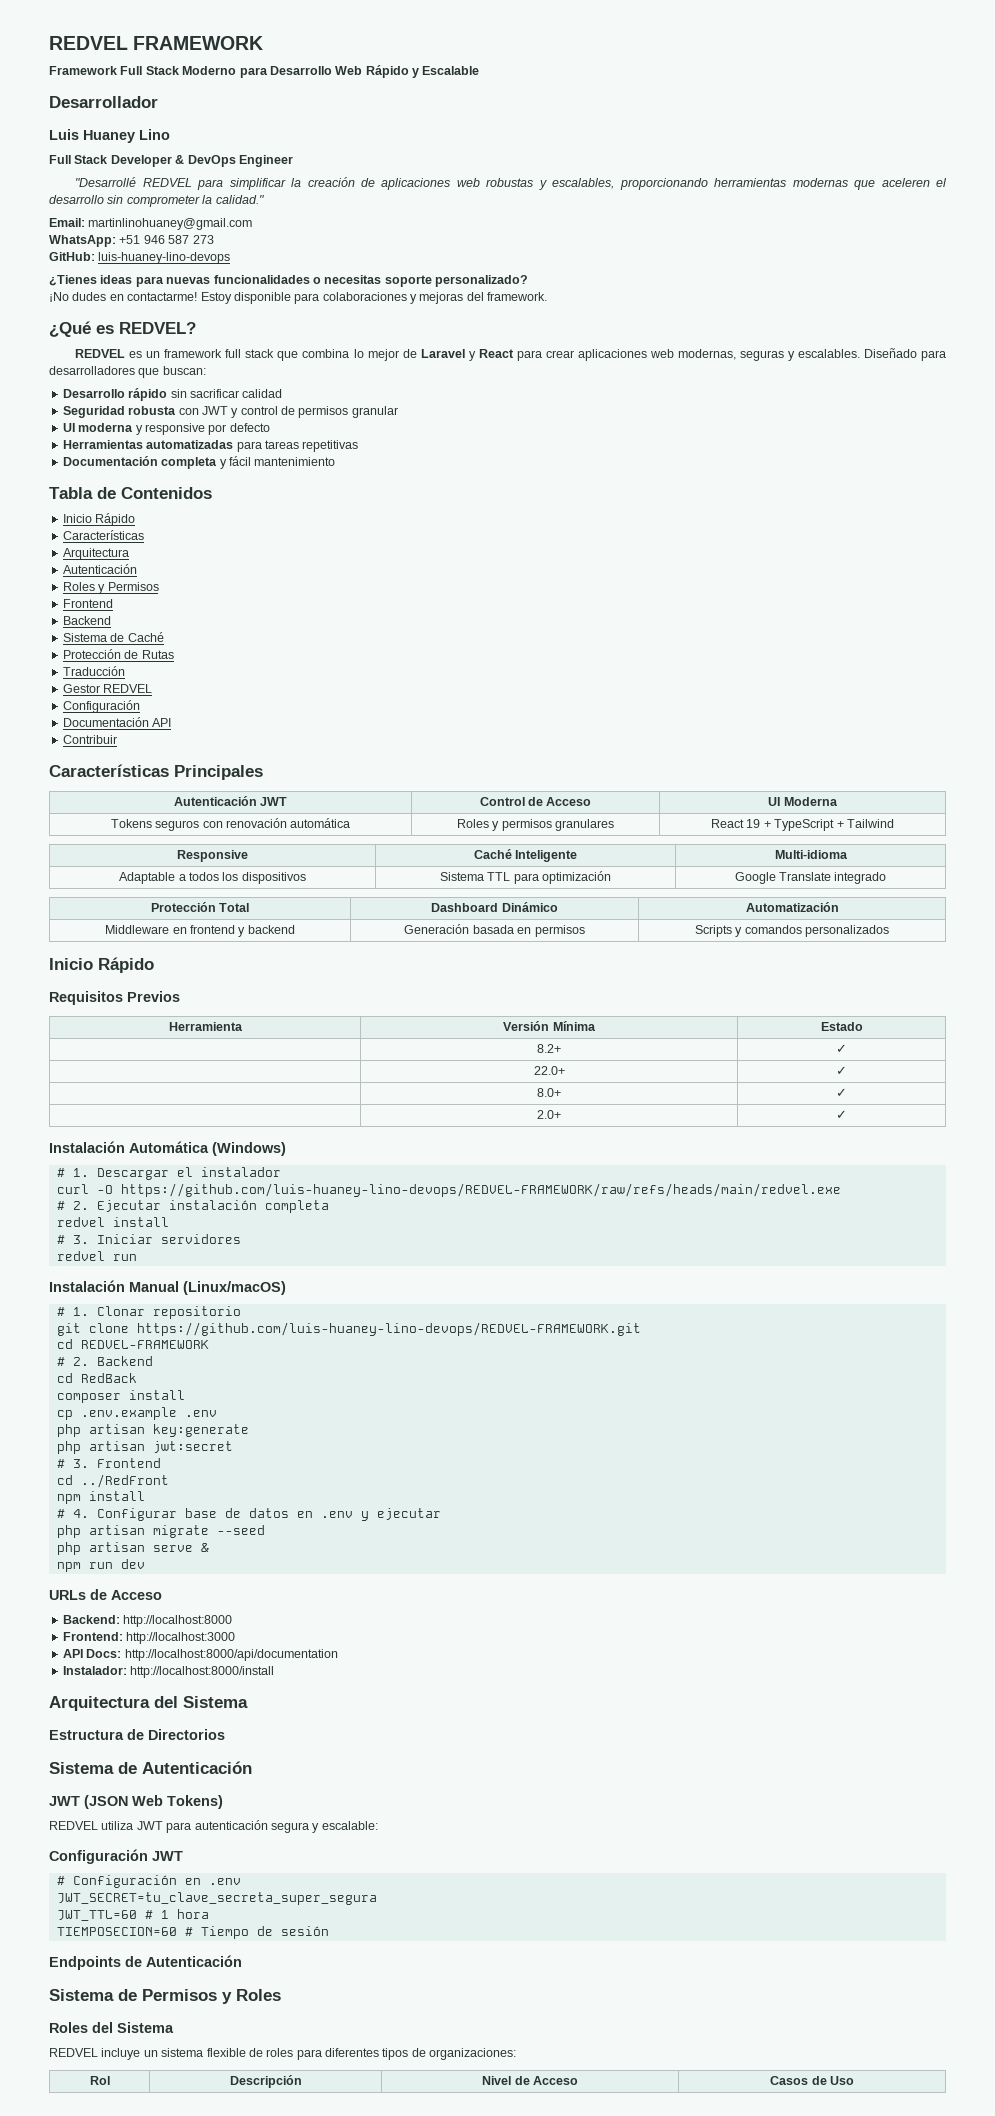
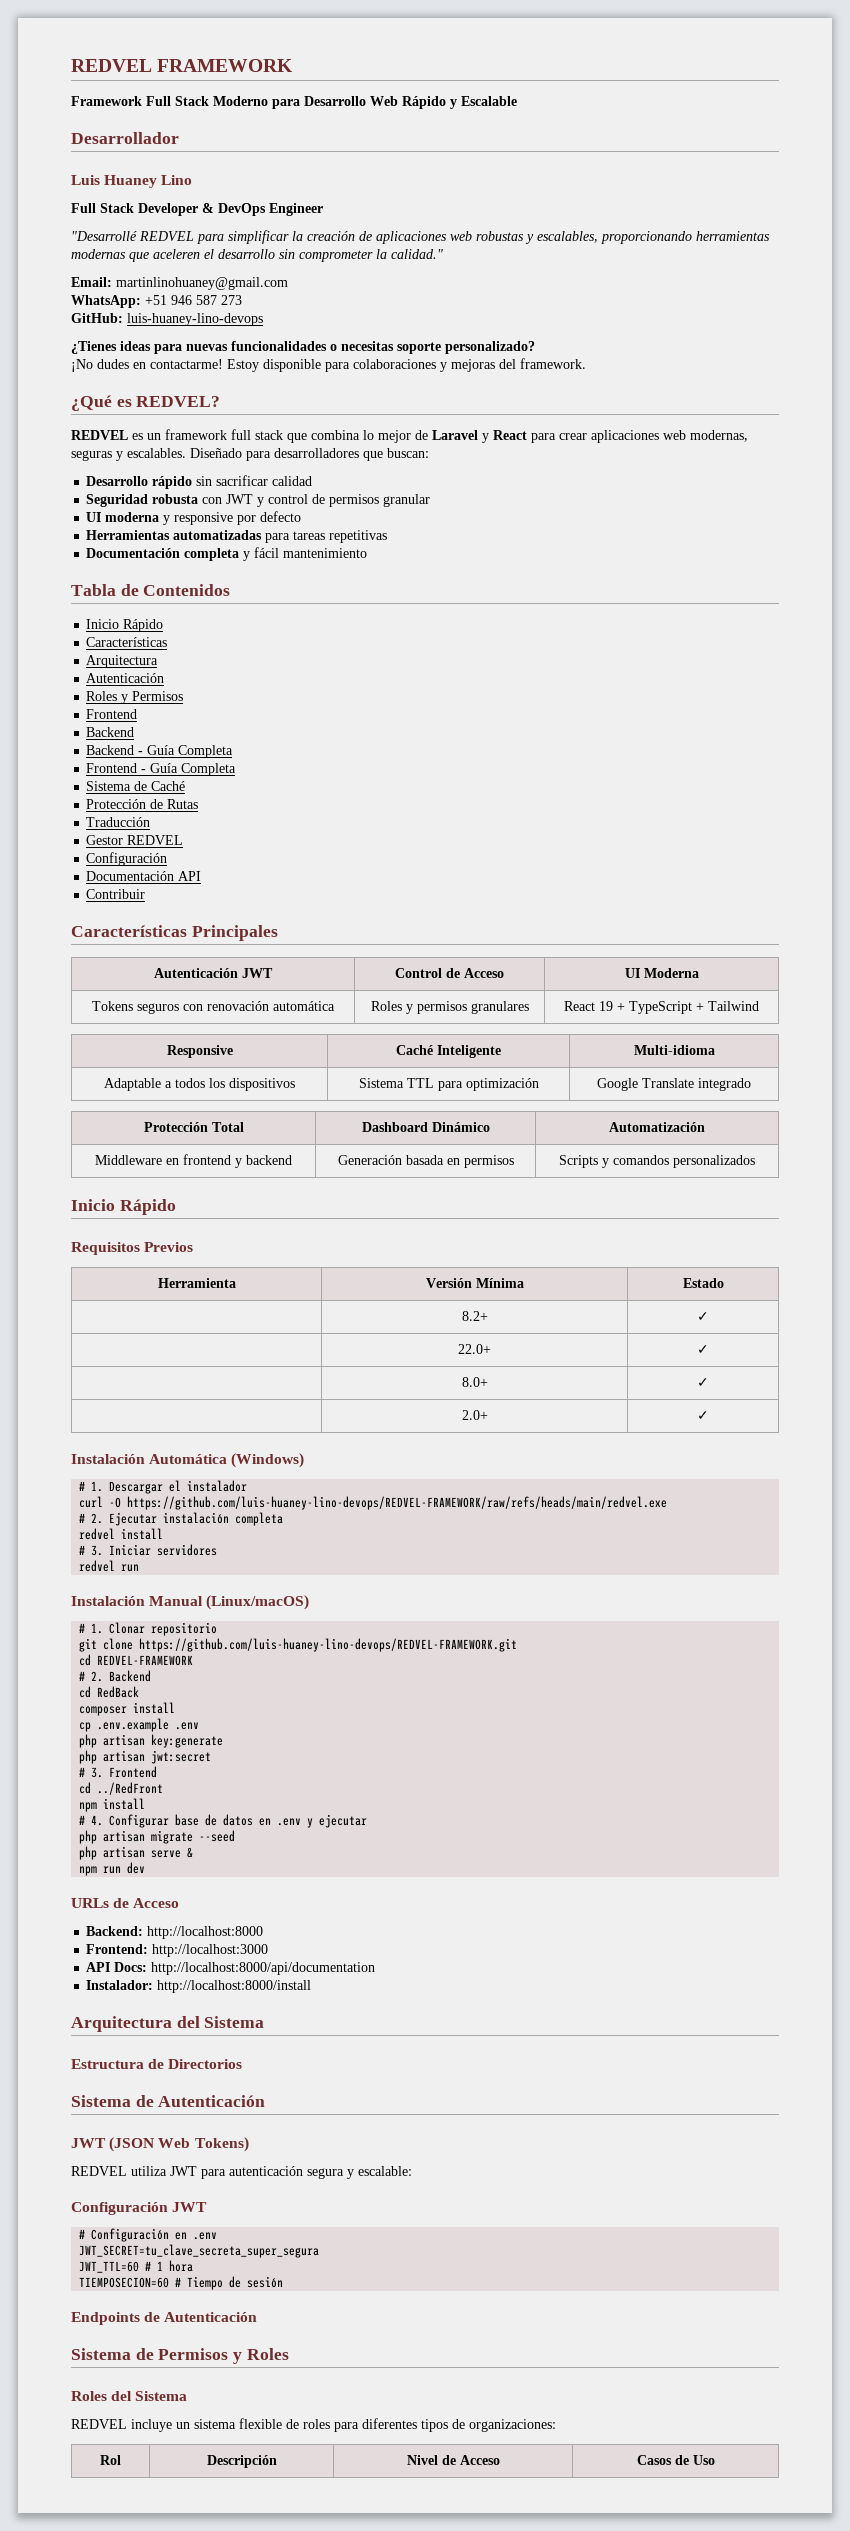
(111, 620) none -> [86,745,234,758] [86,763,237,776] // Backend - Guía Completa // Frontend - Guía Completa

